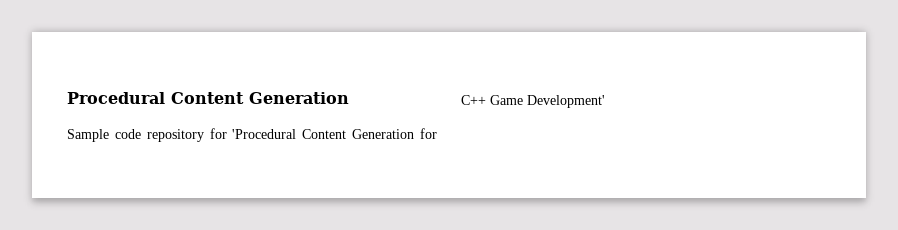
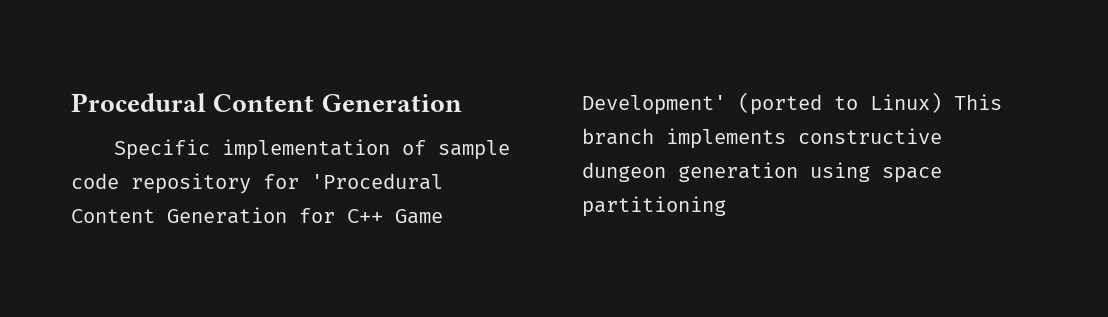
[67,129,109,142] Sample -> [114,139,511,160] Specific implementation of sample
(605, 101) none -> [738,92,1002,115] [582,128,942,149] [582,162,942,183] [582,196,726,217] (ported to Linux) This branch implements constructive dungeon generation using space partitioning

